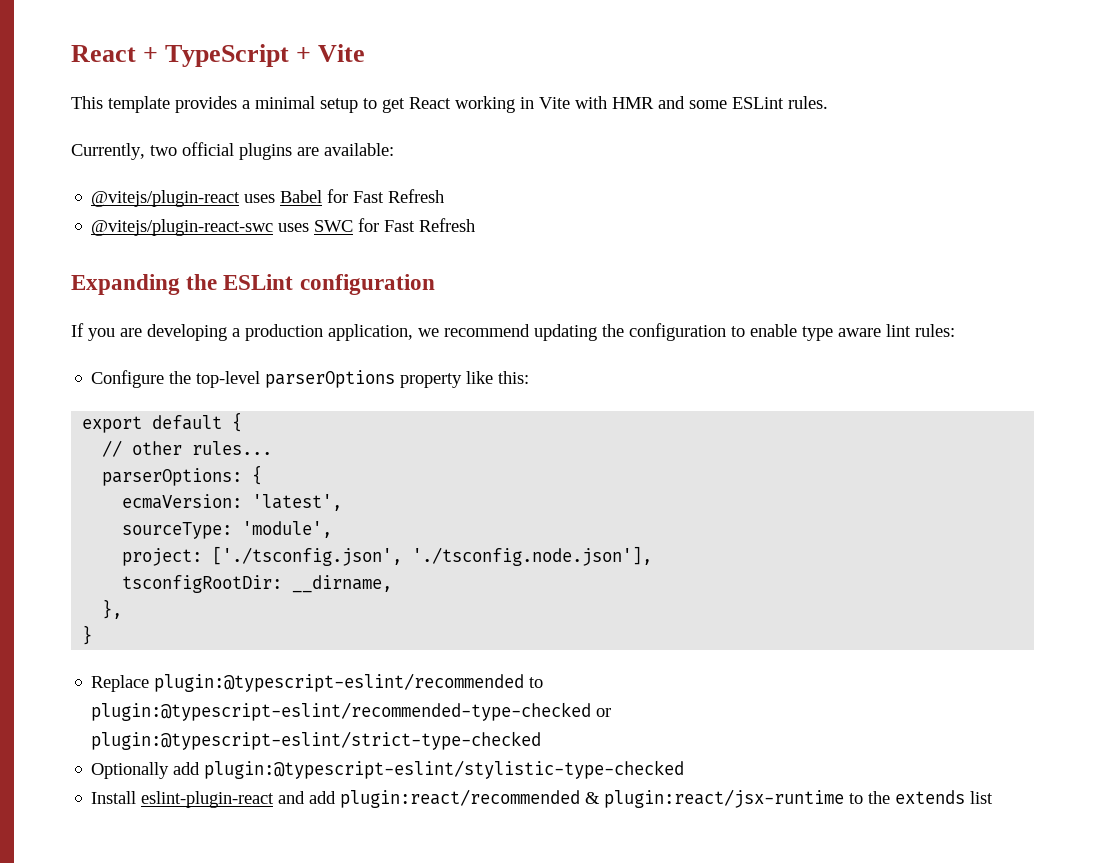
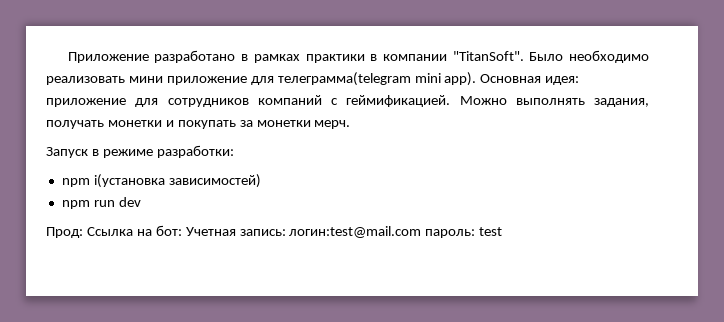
[71,44,366,67] [71,96,828,113] [71,142,394,160] [91,189,445,207] [91,218,476,236] [71,274,435,295] [71,323,955,341] [91,370,530,388] [82,412,243,433] [102,440,273,457] [102,465,263,486] [122,494,343,511] [122,521,333,539] [122,546,653,566] [122,575,393,593] [102,599,123,619] [82,625,93,645] [91,673,544,692] [91,702,612,721] [91,731,542,750] [91,760,685,779] [91,789,994,808] React + TypeScript + Vite // This template provides a minimal setup to get React working in Vite with HMR and some ESLint rules. // Currently, two official plugins are available: // @vitejs/plugin-react uses Babel for Fast Refresh // @vitejs/plugin-react-swc uses SWC for Fast Refresh // Expanding the ESLint configuration // If you are developing a production application, we recommend updating the configuration to enable type aware lint rules: // Configure the top-level parserOptions property like this: // export default { // // other rules... // parserOptions: { // ecmaVersion: 'latest', // sourceType: 'module', // project: ['./tsconfig.json', './tsconfig.node.json'], // tsconfigRootDir: __dirname, // }, // } // Replace plugin:@typescript-eslint/recommended to plugin:@typescript-eslint/recommended-type-checked or plugin:@typescript-eslint/strict-type-checked // Optionally add plugin:@typescript-eslint/stylistic-type-checked // Install eslint-plugin-react and add plugin:react/recommended & plugin:react/jsx-runtime to the extends list -> [67,50,649,63] [46,72,580,86] [46,95,649,107] [46,120,351,129] [46,145,234,158] [61,174,261,188] [61,197,141,209] [46,225,503,238] Приложение разработано в рамках практики в компании "TitanSoft". Было необходимо реализовать мини приложение для телеграмма(telegram mini app). Основная идея: приложение для сотрудников компаний с геймификацией. Можно выполнять задания, получать монетки и покупать за монетки мерч. // Запуск в режиме разработки: // npm i(установка зависимостей) // npm run dev // Прод: Ссылка на бот: Учетная запись: логин:test@mail.com пароль: test

